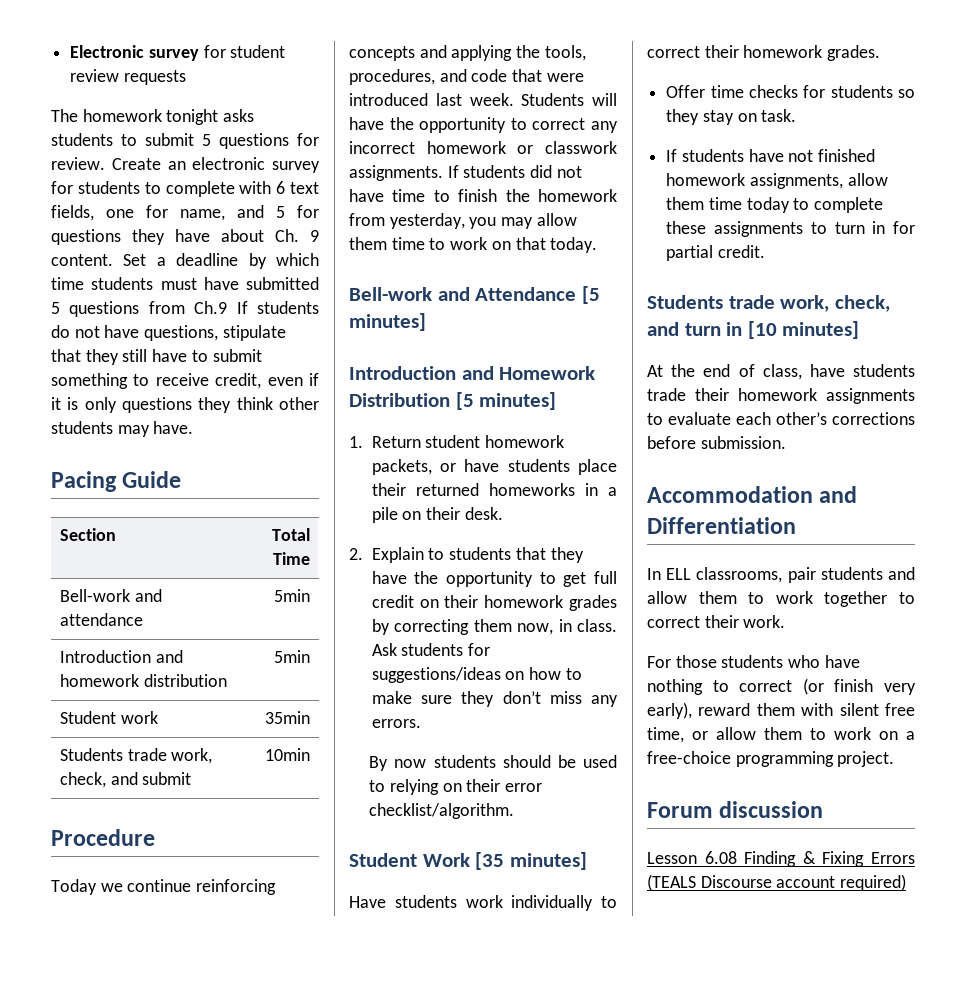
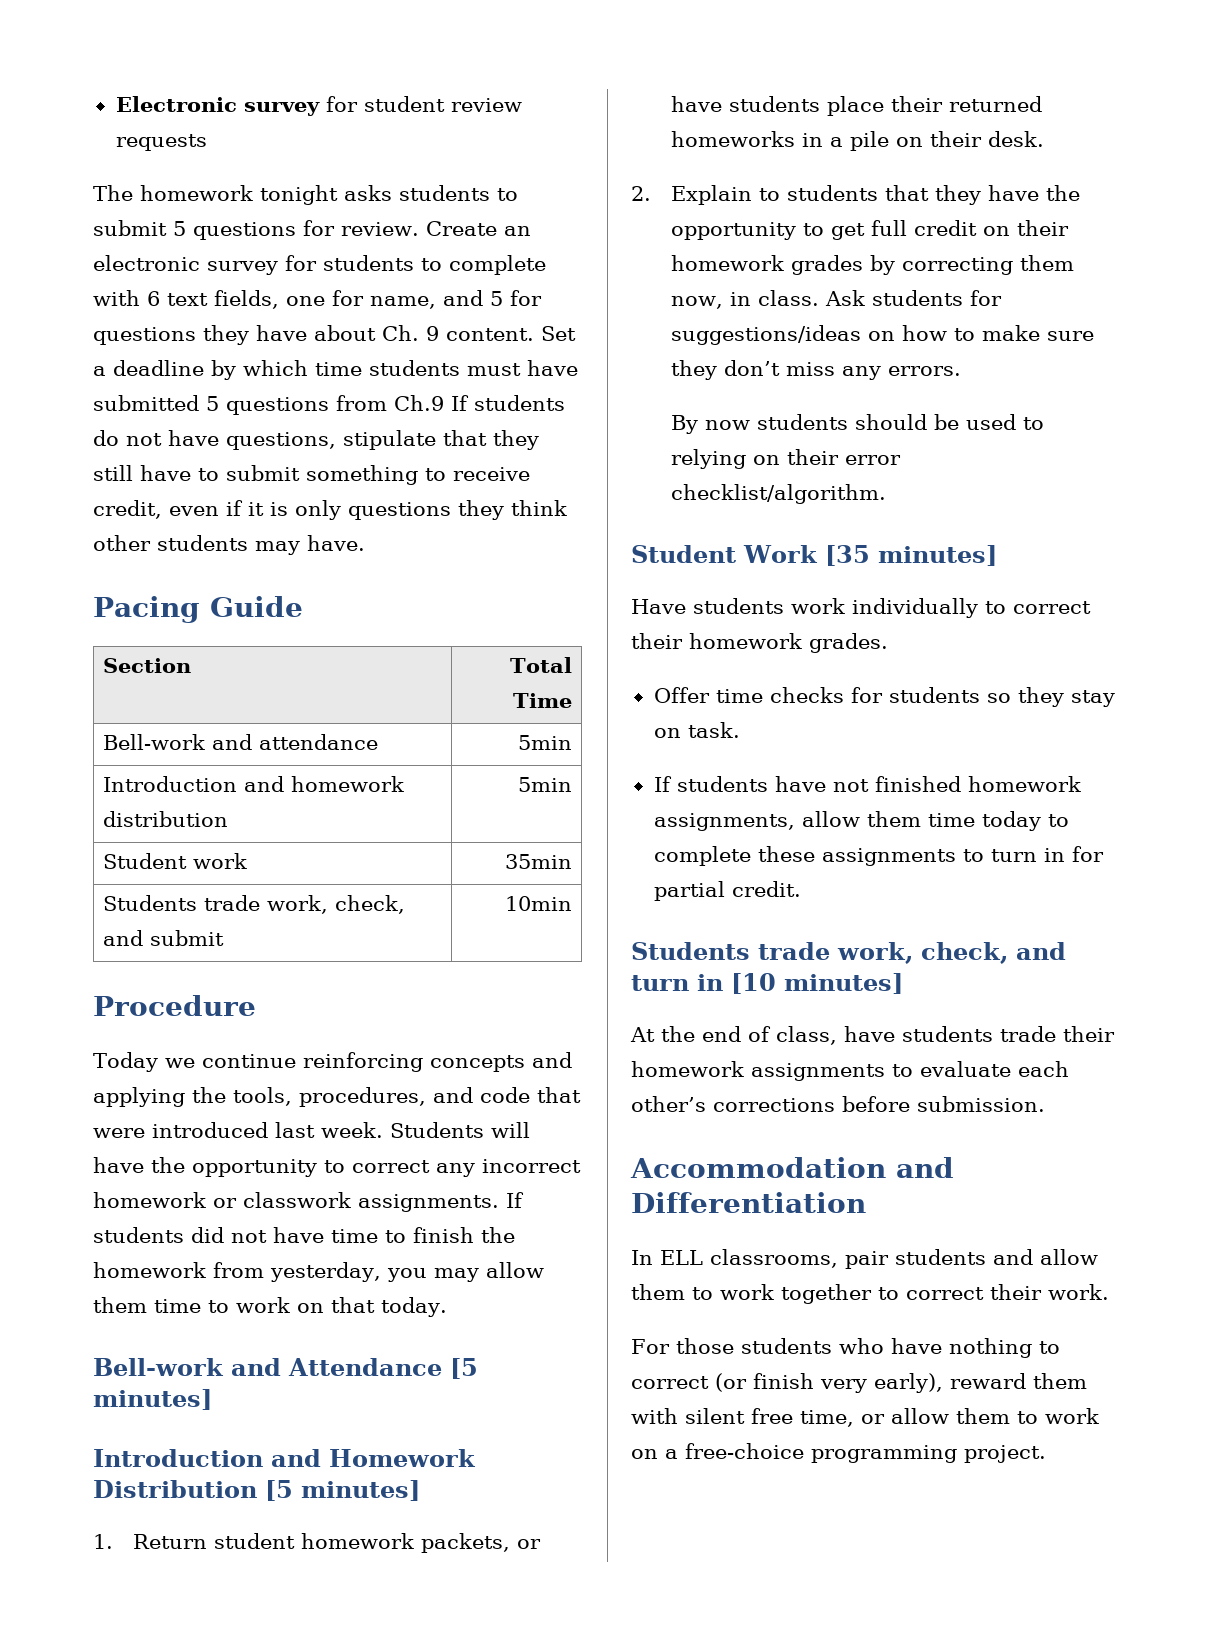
[647,801,824,818] [647,851,915,867] [647,874,907,891] // Forum discussion // Lesson 6.08 Finding & Fixing Errors (TEALS Discourse account required) -> (1046, 1454) none

